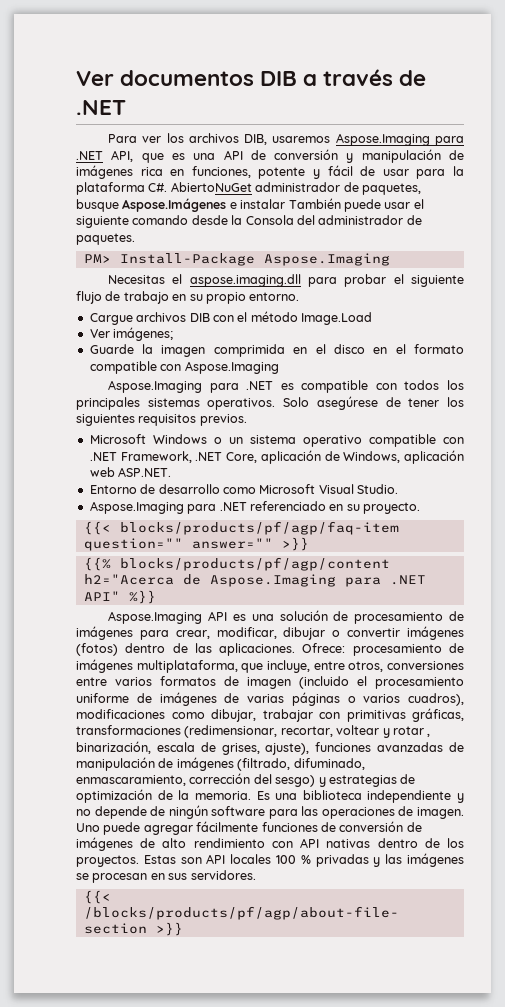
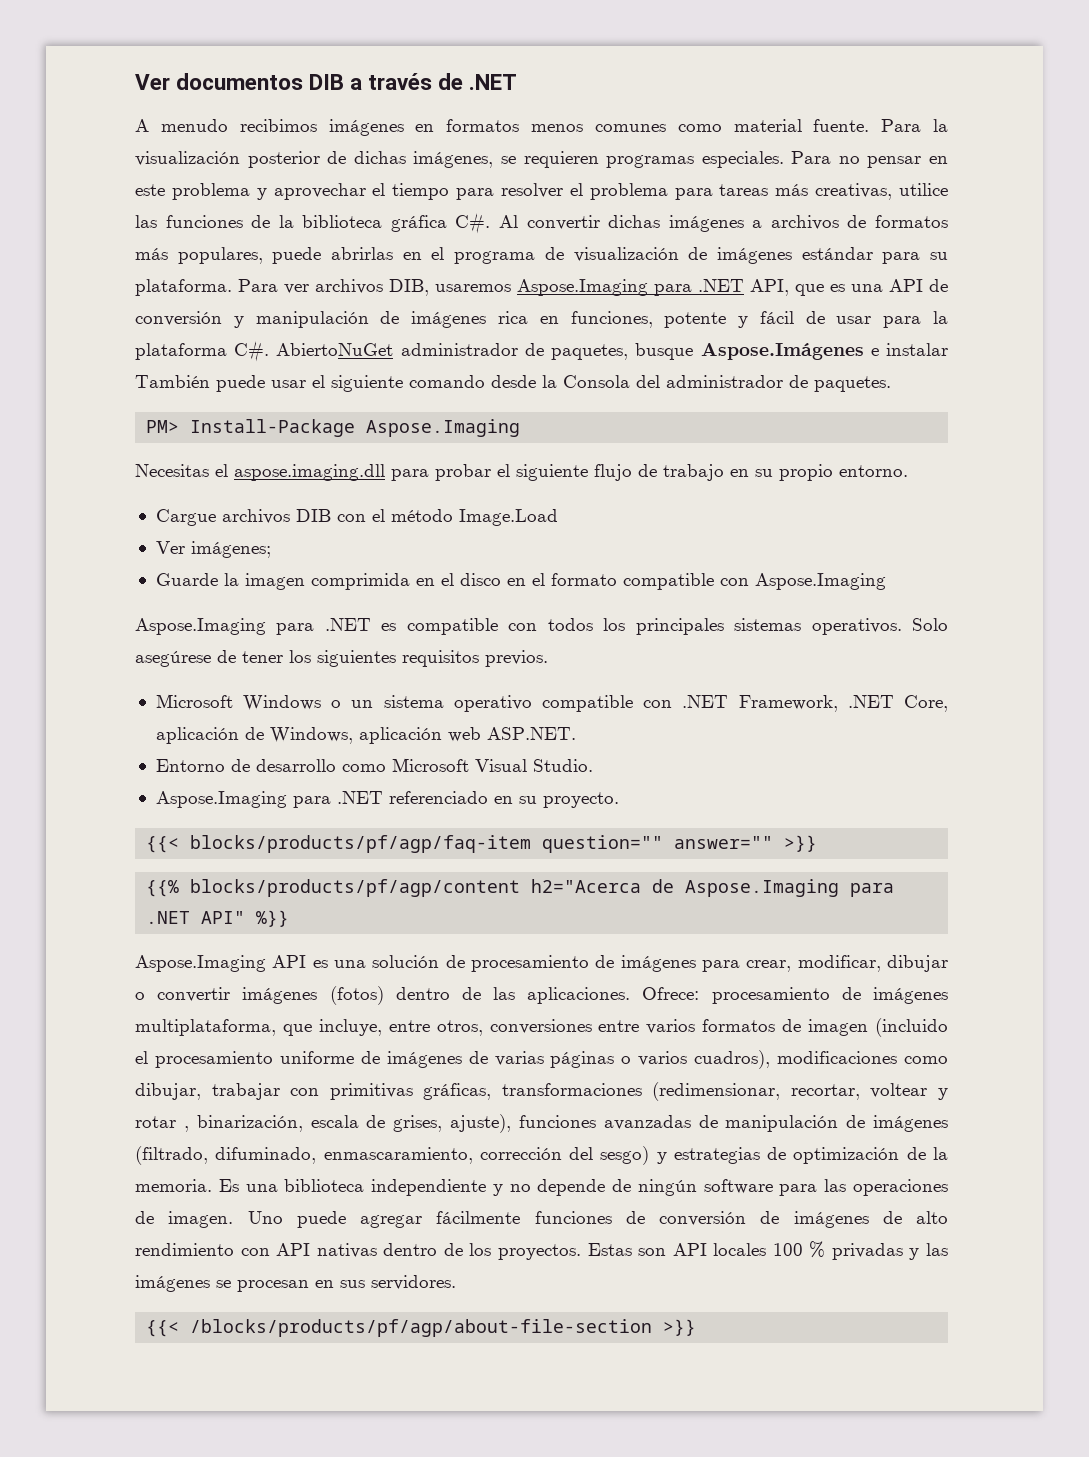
(126, 107) none -> [135,119,949,136] [135,151,949,168] [135,183,948,200] [135,213,948,234] [135,247,949,264] [135,279,232,296] A menudo recibimos imágenes en formatos menos comunes como material fuente. Para la visualización posterior de dichas imágenes, se requieren programas especiales. Para no pensar en este problema y aprovechar el tiempo para resolver el problema para tareas más creativas, utilice las funciones de la biblioteca gráfica C#. Al convertir dichas imágenes a archivos de formatos más populares, puede abrirlas en el programa de visualización de imágenes estándar para su plataforma.
[166,133,184,143] los -> (309, 289) none

